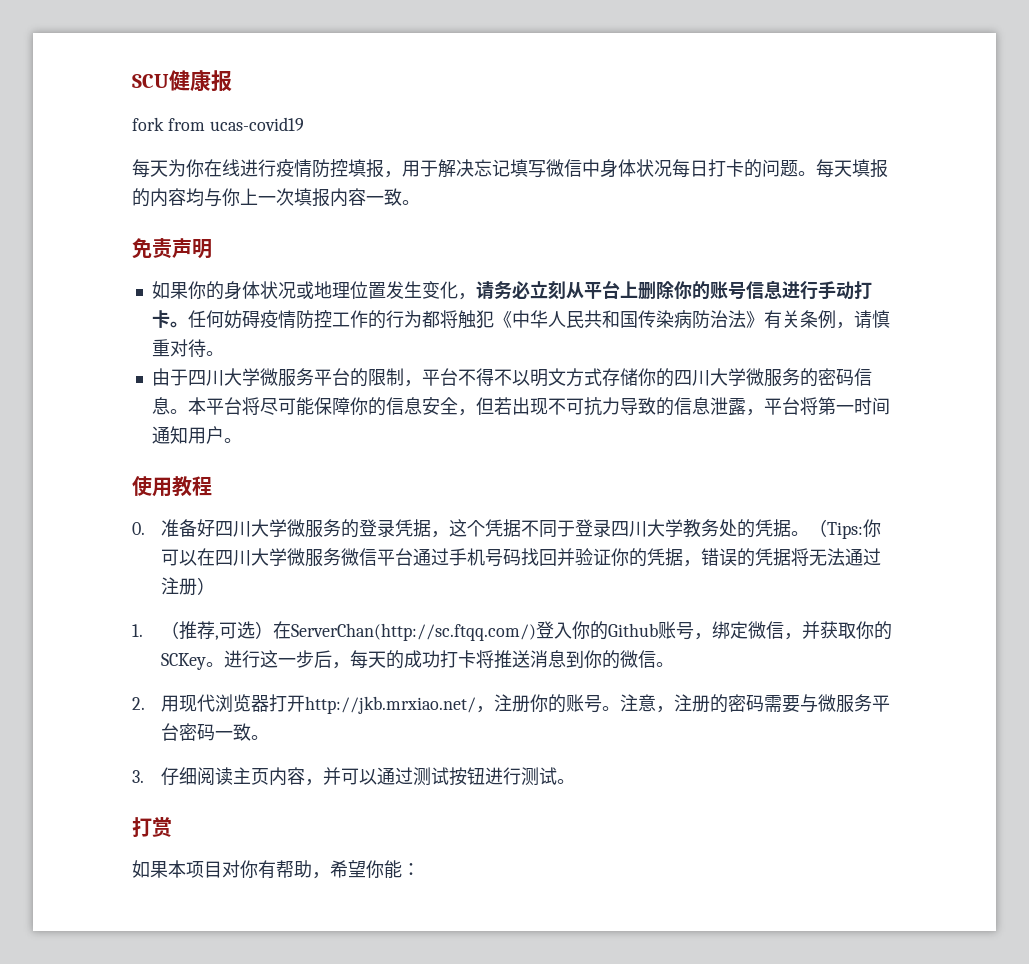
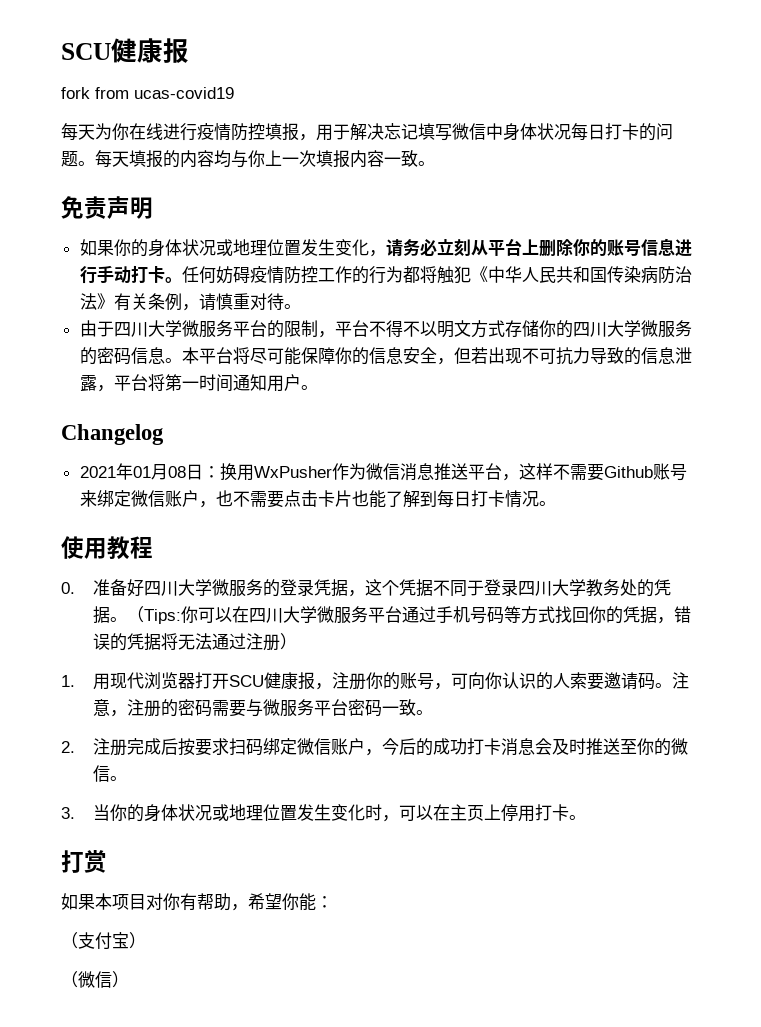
(242, 440) none -> [61,424,164,445] [79,463,687,481] [79,490,556,508] // Changelog // 2021年01月08日：换用WxPusher作为微信消息推送平台，这样不需要Github账号来绑定微信账户，也不需要点击卡片也能了解到每日打卡情况。
[340,548,377,566] 微信 -> (368, 614) none
[520,548,611,566] 找回并验证 -> [503,606,589,624] 等方式找回
[160,621,892,641] [160,650,674,670] [132,697,145,710] （推荐,可选）在ServerChan(http://sc.ftqq.com/)登入你的Github账号，绑定微信，并获取你的SCKey。进行这一步后，每天的成功打卡将推送消息到你的微信。 // 2. -> (75, 681) none
[304,696,476,714] http://jkb.mrxiao.net/ -> [228,672,315,690] SCU健康报
(602, 704) none -> [433,672,655,690] ，可向你认识的人索要邀请码
[132,767,557,786] 3.仔细阅读主页内容，并可以通过测试按钮进行测试 -> [61,738,688,756] [92,765,127,782] [61,804,569,822] 2.注册完成后按要求扫码绑定微信账户，今后的成功打卡消息会及时推送至你的微信。 // 3.当你的身体状况或地理位置发生变化时，可以在主页上停用打卡
(420, 869) none -> [61,932,146,950] [61,971,129,988] // （支付宝） // （微信）

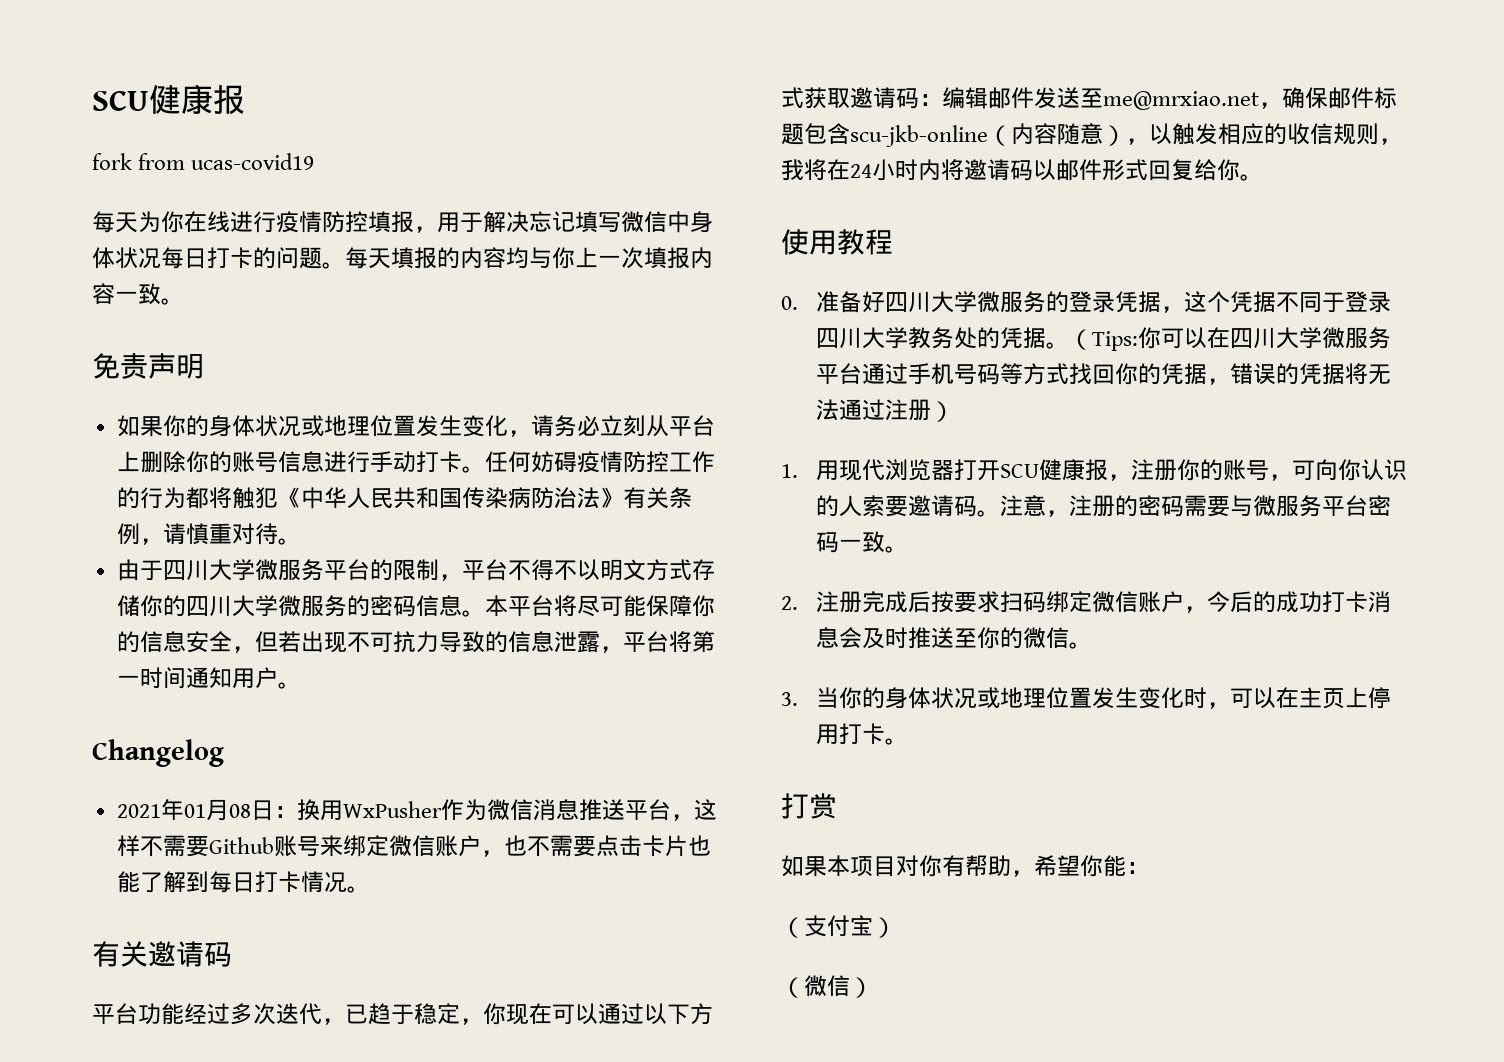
(556, 503) none -> [92,941,232,967] [92,1003,713,1025] [781,87,1397,110] [781,123,1402,147] [781,159,1263,181] // 有关邀请码 // 平台功能经过多次迭代，已趋于稳定，你现在可以通过以下方式获取邀请码：编辑邮件发送至me@mrxiao.net，确保邮件标题包含scu-jkb-online（内容随意），以触发相应的收信规则，我将在24小时内将邀请码以邮件形式回复给你。

